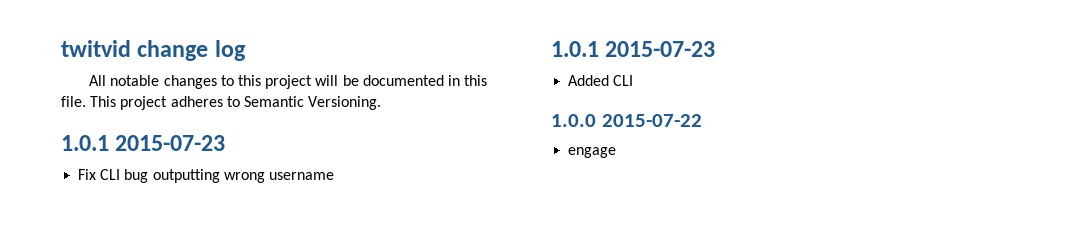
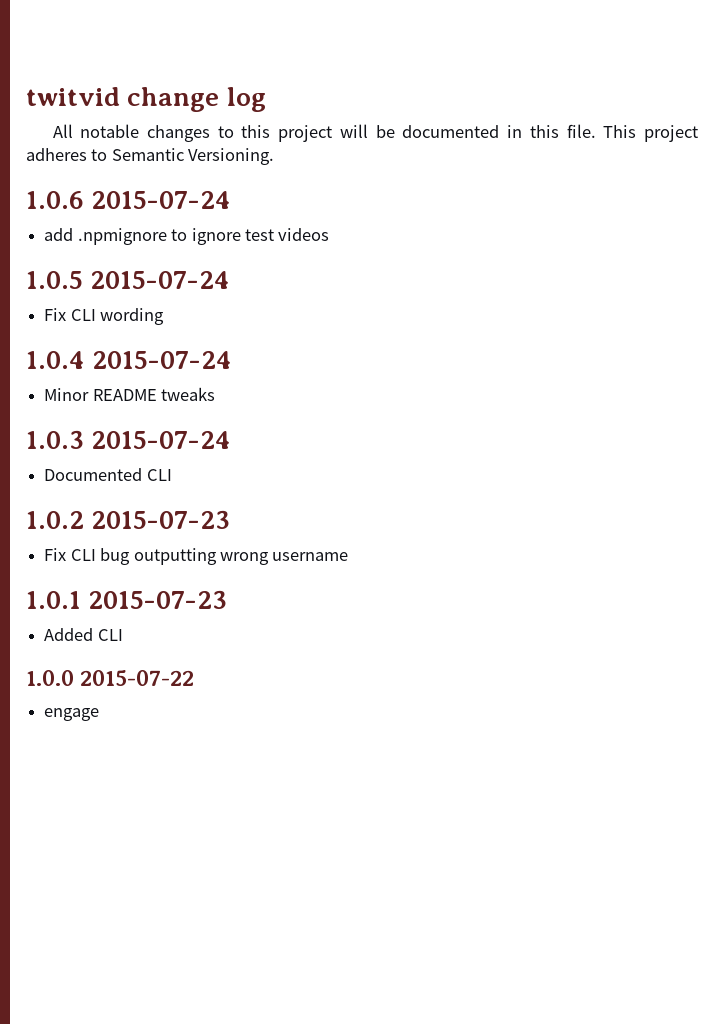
[61,135,109,151] 1.0.1 -> [26,191,232,209] [44,228,330,245] [26,271,231,289] [44,308,165,325] [26,351,233,369] [44,387,216,401] [26,430,232,449] [44,468,172,481] [26,511,84,529] 1.0.6 2015-07-24 // add .npmignore to ignore test videos // 1.0.5 2015-07-24 // Fix CLI wording // 1.0.4 2015-07-24 // Minor README tweaks // 1.0.3 2015-07-24 // Documented CLI // 1.0.2

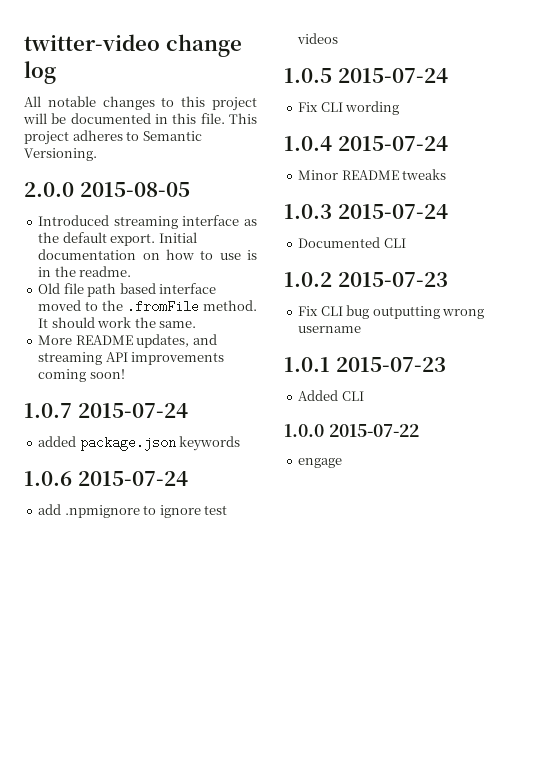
[26,87,120,106] twitvid -> [24,34,160,51] twitter-video
(275, 156) none -> [24,182,190,197] [38,215,257,229] [38,232,197,246] [38,249,257,260] [38,266,132,277] [38,283,217,297] [38,300,257,313] [38,317,197,328] [38,334,217,348] [38,352,225,365] [38,369,125,382] [24,403,188,418] [38,436,241,451] // 2.0.0 2015-08-05 // Introduced streaming interface as the default export. Initial documentation on how to use is in the readme. // Old file path based interface moved to the .fromFile method. It should work the same. // More README updates, and streaming API improvements coming soon! // 1.0.7 2015-07-24 // added package.json keywords

